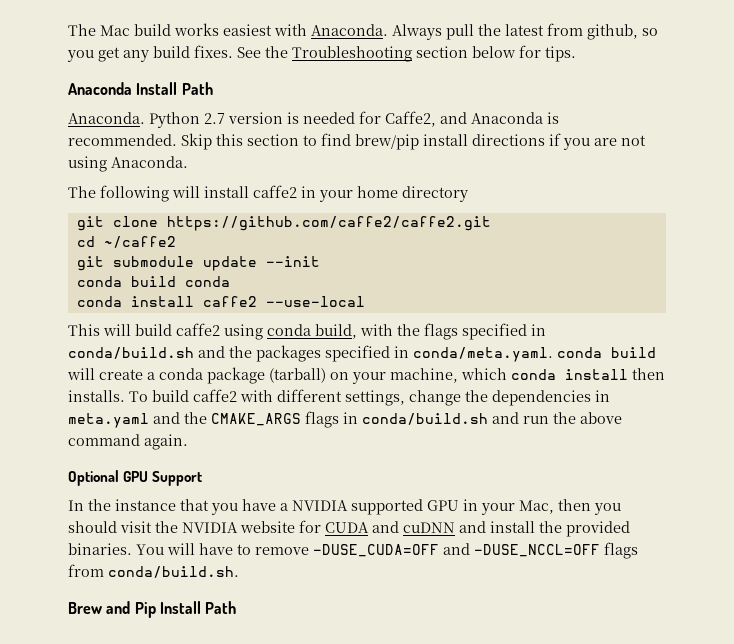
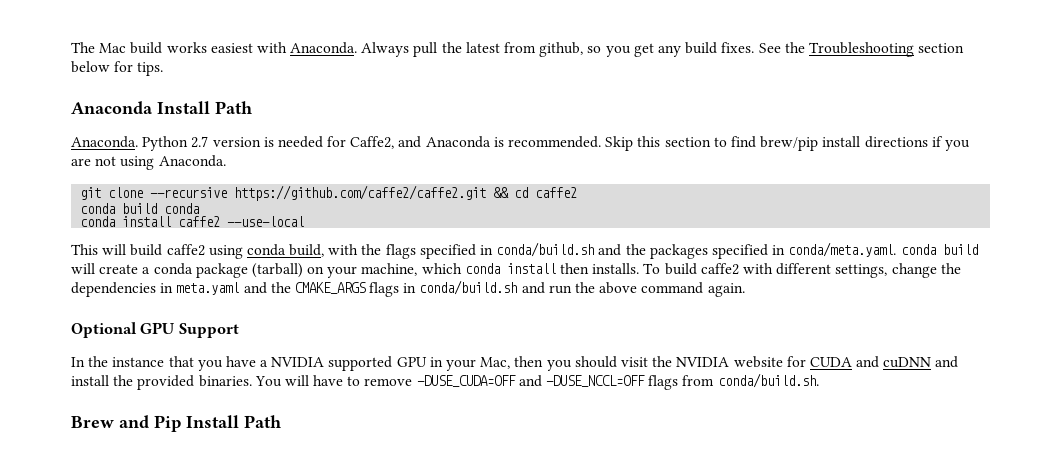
[68,185,468,202] // The following will install caffe2 in your home directory -> (226, 161) none
(158, 221) none -> [150,187,228,198] --recursive
[76,236,176,248] [76,256,320,271] // cd ~/caffe2 // git submodule update --init -> [493,187,578,198] && cd caffe2

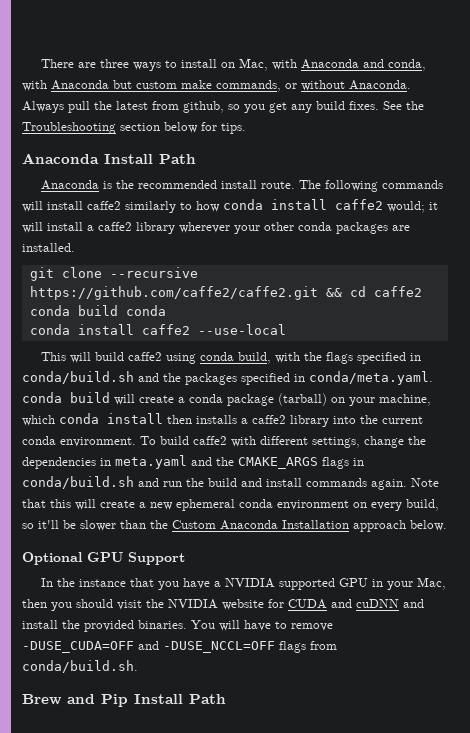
[71,42,287,54] The Mac build works easiest with -> [40,58,426,71] [22,80,345,92] There are three ways to install on Mac, with Anaconda and conda, with Anaconda but custom make commands, or without
[71,136,970,151] [71,155,226,170] Anaconda. Python 2.7 version is needed for Caffe2, and Anaconda is recommended. Skip this section to find brew/pip install directions if you are not using Anaconda. -> [40,180,443,192] [22,199,438,213] [22,222,410,234] [22,243,75,252] Anaconda is the recommended install route. The following commands will install caffe2 similarly to how conda install caffe2 would; it will install a caffe2 library wherever your other conda packages are installed.
[592,263,640,274] installs. -> [196,415,423,427] [22,436,136,447] installs a caffe2 library into the current conda environment.
[599,282,745,297] above command again. -> [208,478,439,490] [22,499,439,511] [22,520,447,532] build and install commands again. Note that this will create a new ephemeral conda environment on every build, so it'll be slower than the Custom Anaconda Installation approach below.

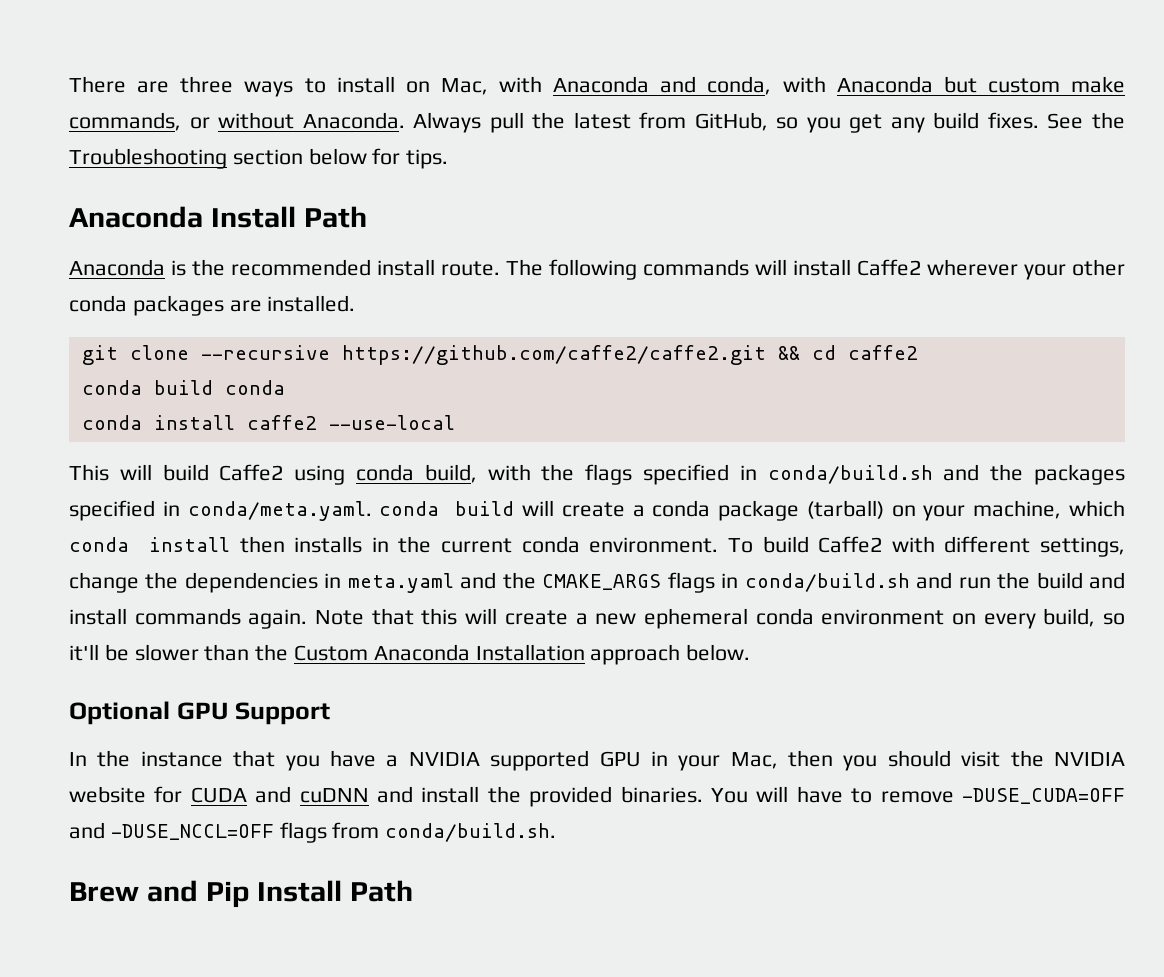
[183,101,224,113] github, -> [694,112,768,131] GitHub,
[87,199,438,213] [22,222,175,234] caffe2 similarly to how conda install caffe2 would; it will install a caffe2 library -> [857,259,921,276] Caffe2
[127,352,162,361] caffe2 -> [219,464,284,481] Caffe2
[241,415,356,427] a caffe2 library into -> [371,537,389,552] in
[193,436,227,445] caffe2 -> [818,536,883,553] Caffe2

